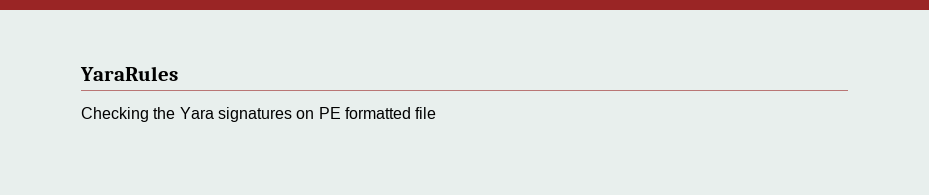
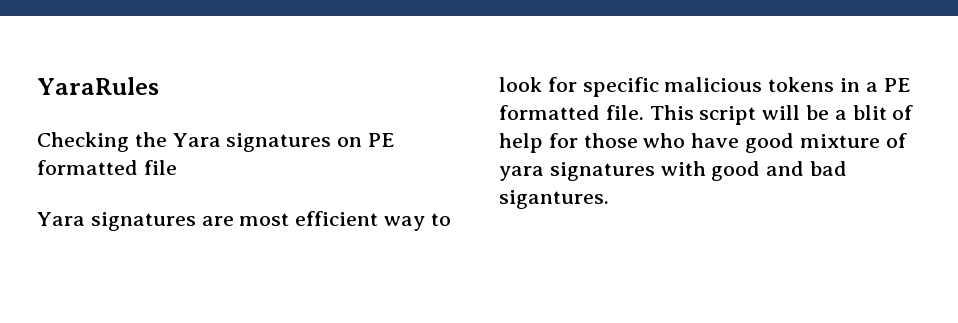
(437, 113) none -> [37,211,451,231] [499,77,911,97] [499,105,914,125] [499,133,907,153] [499,161,848,181] [499,190,609,209] // Yara signatures are most efficient way to look for specific malicious tokens in a PE formatted file. This script will be a blit of help for those who have good mixture of yara signatures with good and bad sigantures.

